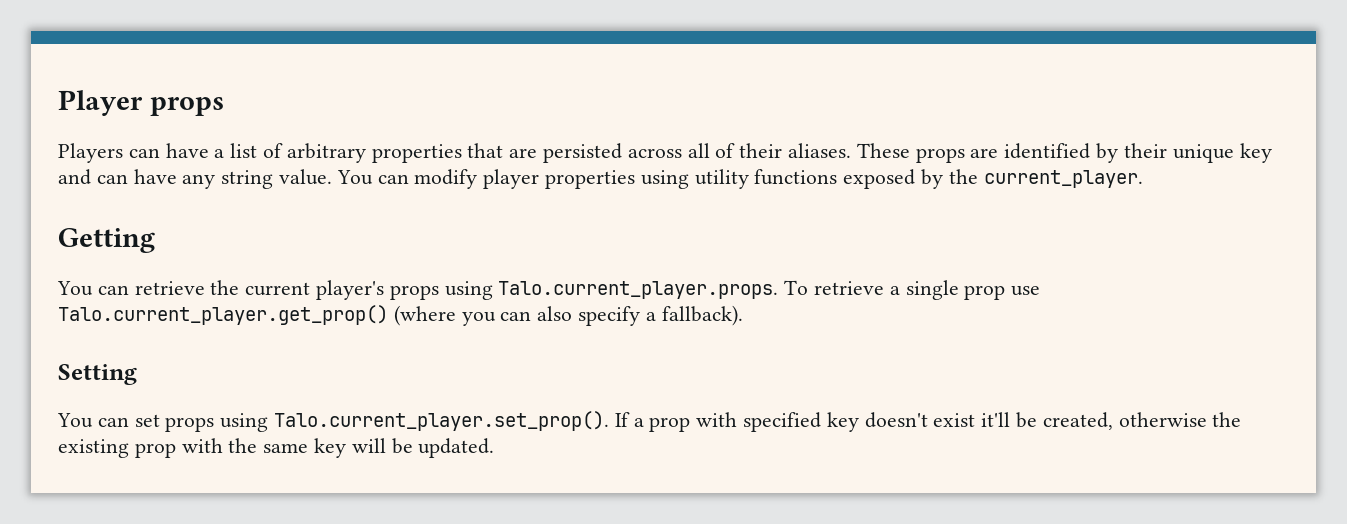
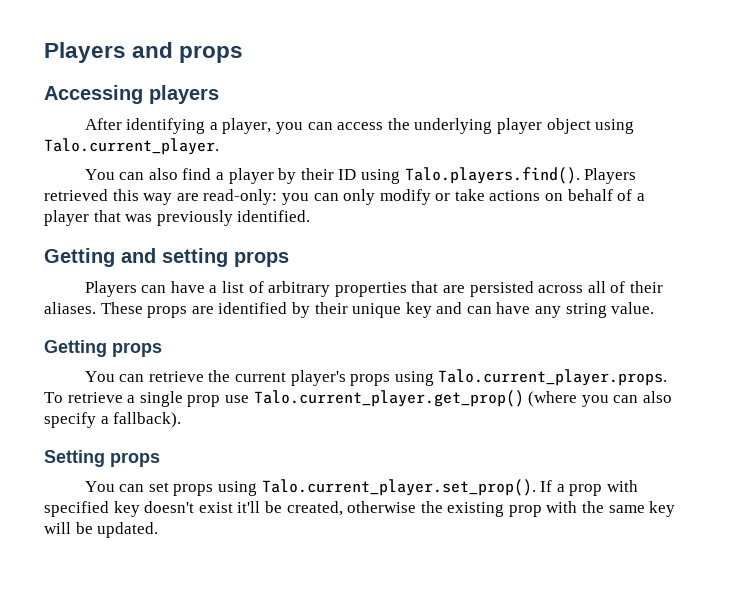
[58,90,143,116] Player -> [44,42,244,63] [44,85,219,104] [84,118,635,134] [44,138,219,155] [84,167,637,184] [44,189,645,205] [44,210,311,226] [44,248,228,267] Players and props // Accessing players // After identifying a player, you can access the underlying player object using Talo.current_player. // You can also find a player by their ID using Talo.players.find(). Players retrieved this way are read-only: you can only modify or take actions on behalf of a player that was previously identified. // Getting and setting
[336,169,1143,189] [58,228,155,253] You can modify player properties using utility functions exposed by the current_player. // Getting -> [44,340,162,357] // Getting props
(137, 374) none -> [110,452,160,467] props

